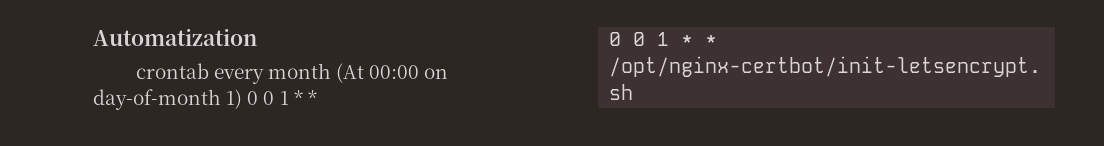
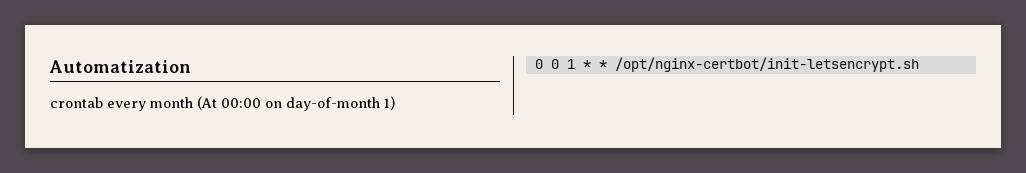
[247,90,317,105] 0 0 1 * * -> (395, 103) none

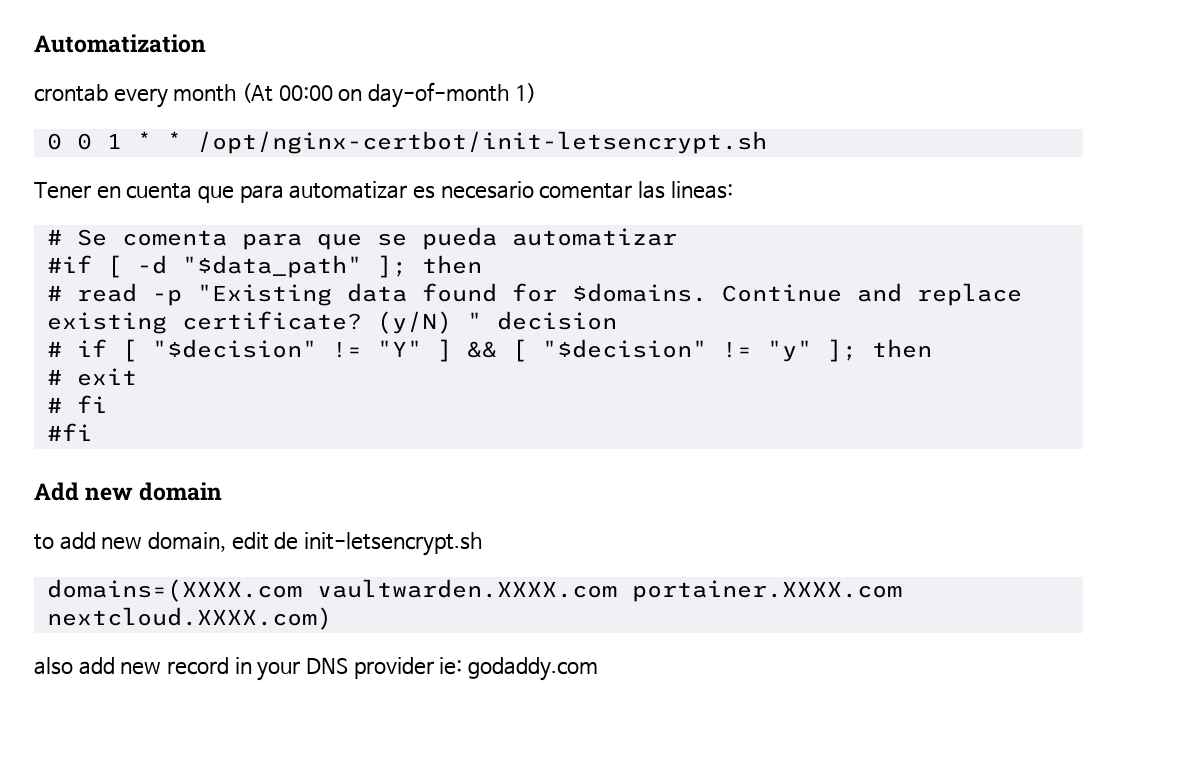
(919, 64) none -> [34,181,733,203] [46,227,677,250] [46,255,482,278] [46,283,1022,306] [46,311,617,334] [46,339,932,362] [46,368,137,386] [46,395,107,413] [46,423,92,441] [34,482,223,501] [34,532,483,556] [46,579,902,602] [46,607,332,630] [34,657,598,681] // Tener en cuenta que para automatizar es necesario comentar las lineas: // # Se comenta para que se pueda automatizar // #if [ -d "$data_path" ]; then // # read -p "Existing data found for $domains. Continue and replace existing certificate? (y/N) " decision // # if [ "$decision" != "Y" ] && [ "$decision" != "y" ]; then // # exit // # fi // #fi // Add new domain // to add new domain, edit de init-letsencrypt.sh // domains=(XXXX.com vaultwarden.XXXX.com portainer.XXXX.com nextcloud.XXXX.com) // also add new record in your DNS provider ie: godaddy.com

